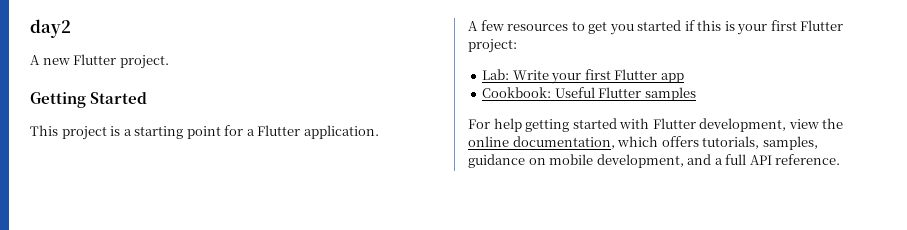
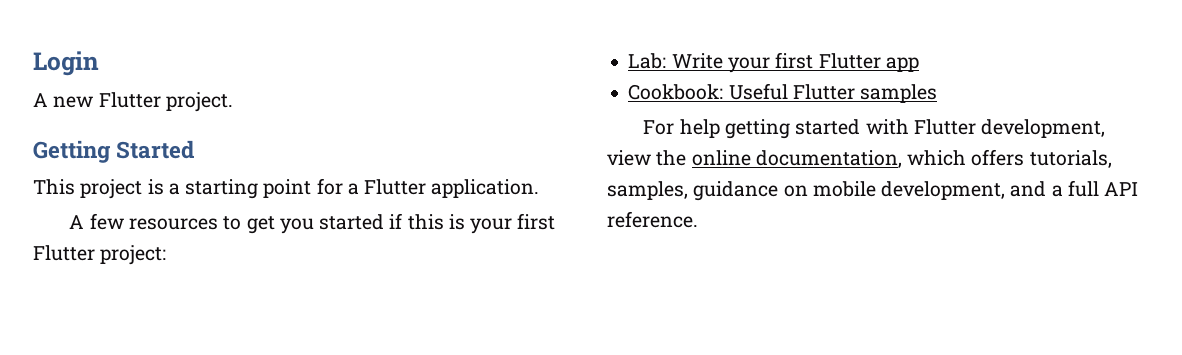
[30,19,71,38] day2 -> [33,51,99,76] Login

